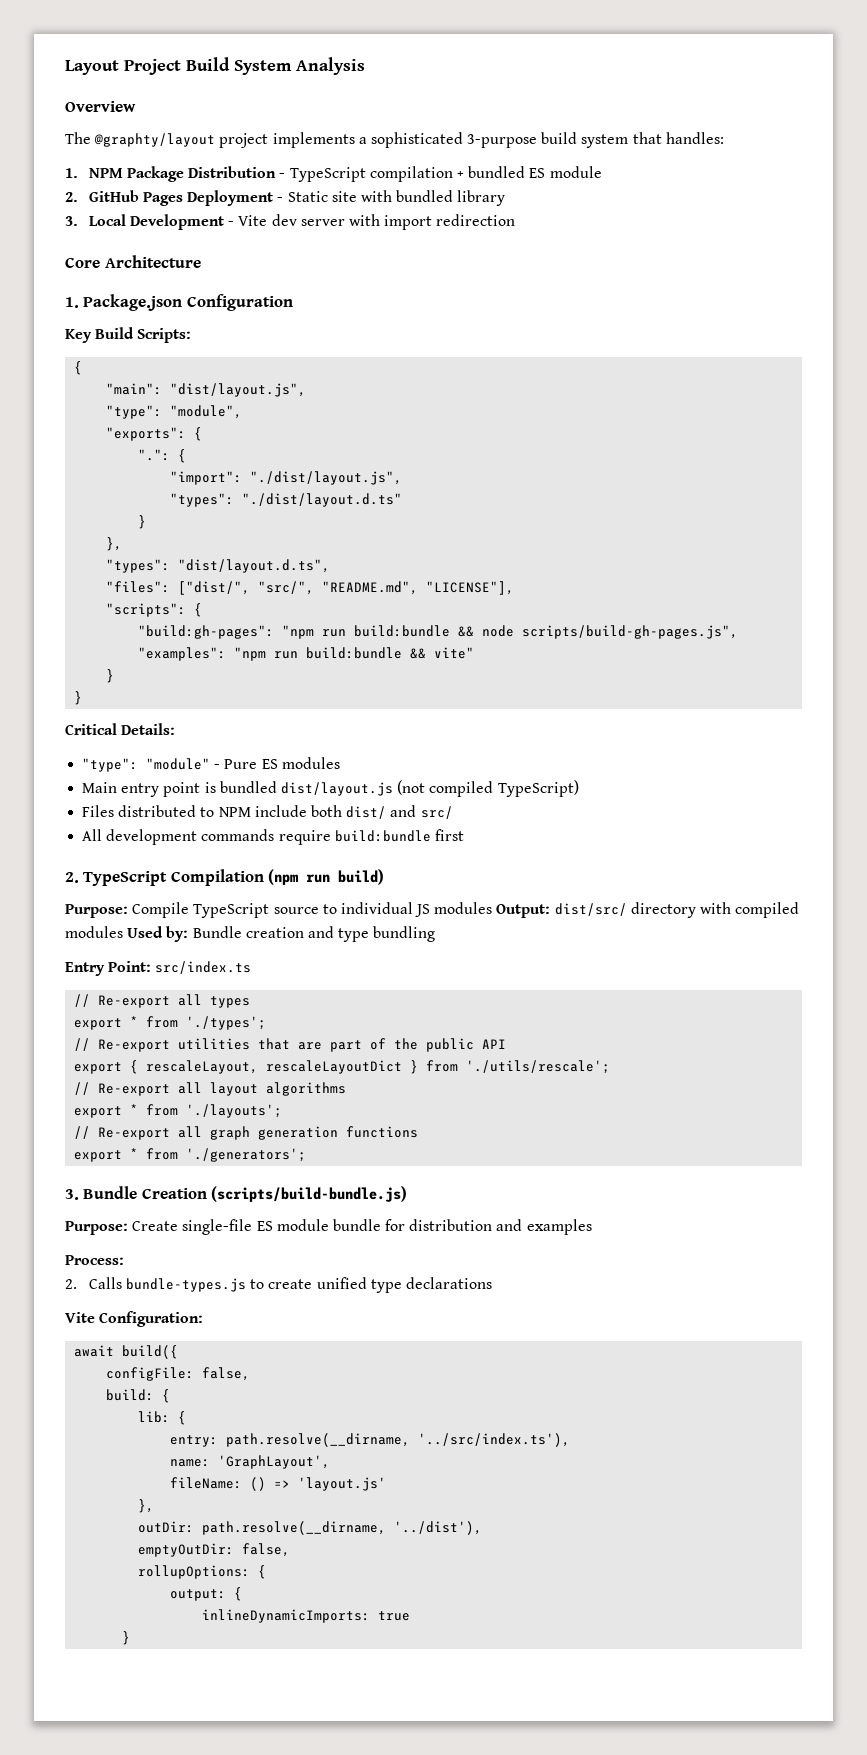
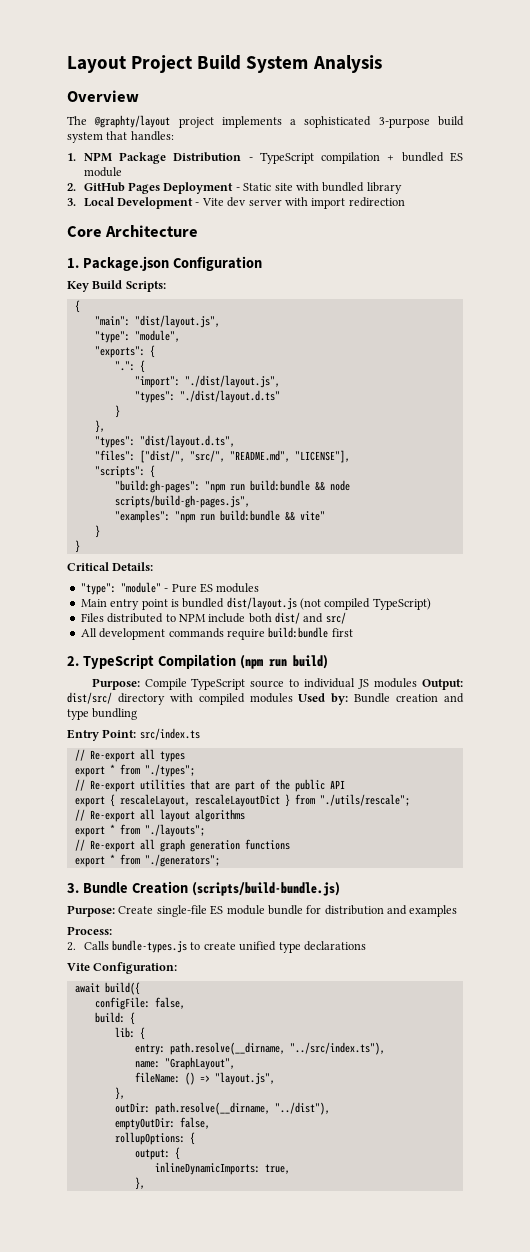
[186,1016,267,1030] './types'; -> [144,764,195,777] "./types";
[466,1060,611,1074] './utils/rescale'; -> [319,794,410,806] "./utils/rescale";
[186,1104,283,1118] './layouts'; -> [144,824,205,837] "./layouts";
[186,1148,307,1162] './generators'; -> [144,854,220,867] "./generators";
[418,1433,571,1447] '../src/index.ts'), -> [289,1042,385,1055] "../src/index.ts"),
[218,1455,331,1469] 'GraphLayout', -> [164,1057,235,1070] "GraphLayout",
[298,1477,387,1491] 'layout.js' -> [214,1072,275,1085] "layout.js",
[394,1521,483,1535] '../dist'), -> [274,1102,330,1115] "../dist"),
[378,1611,411,1621] [122,1631,131,1645] true // } -> [264,1164,290,1174] [134,1177,145,1190] true, // },

